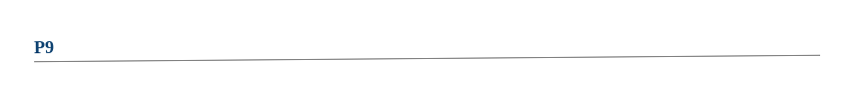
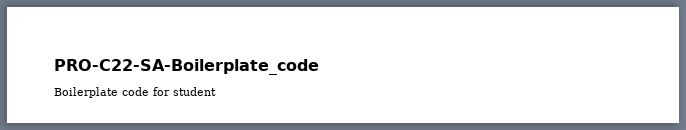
[33,41,55,54] P9 -> [54,59,319,75] [54,87,216,98] PRO-C22-SA-Boilerplate_code // Boilerplate code for student

